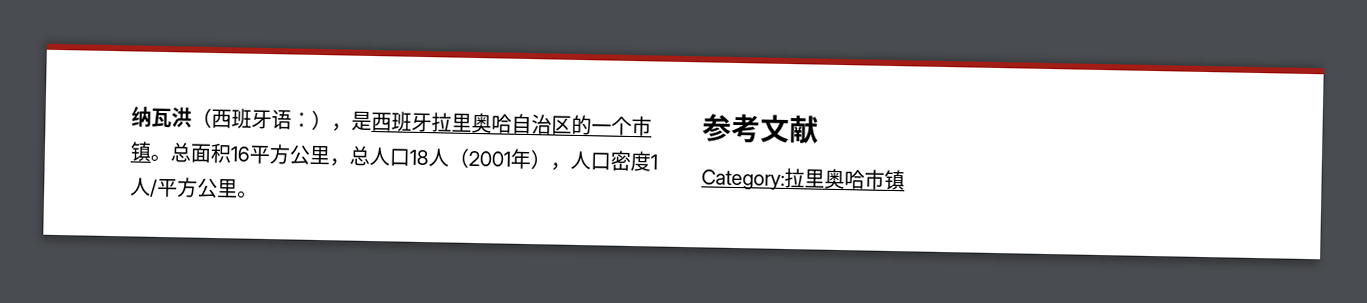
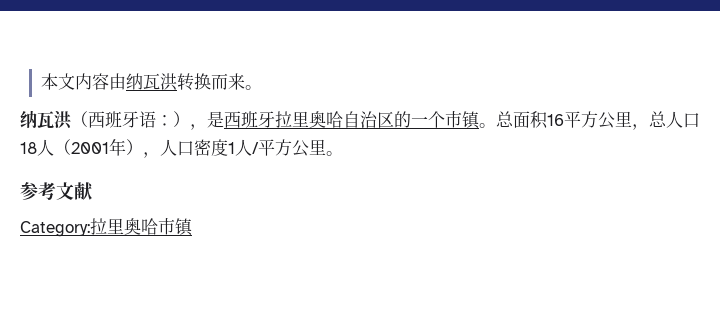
(131, 117) none -> [40,73,262,91] 本文内容由纳瓦洪转换而来。 //

